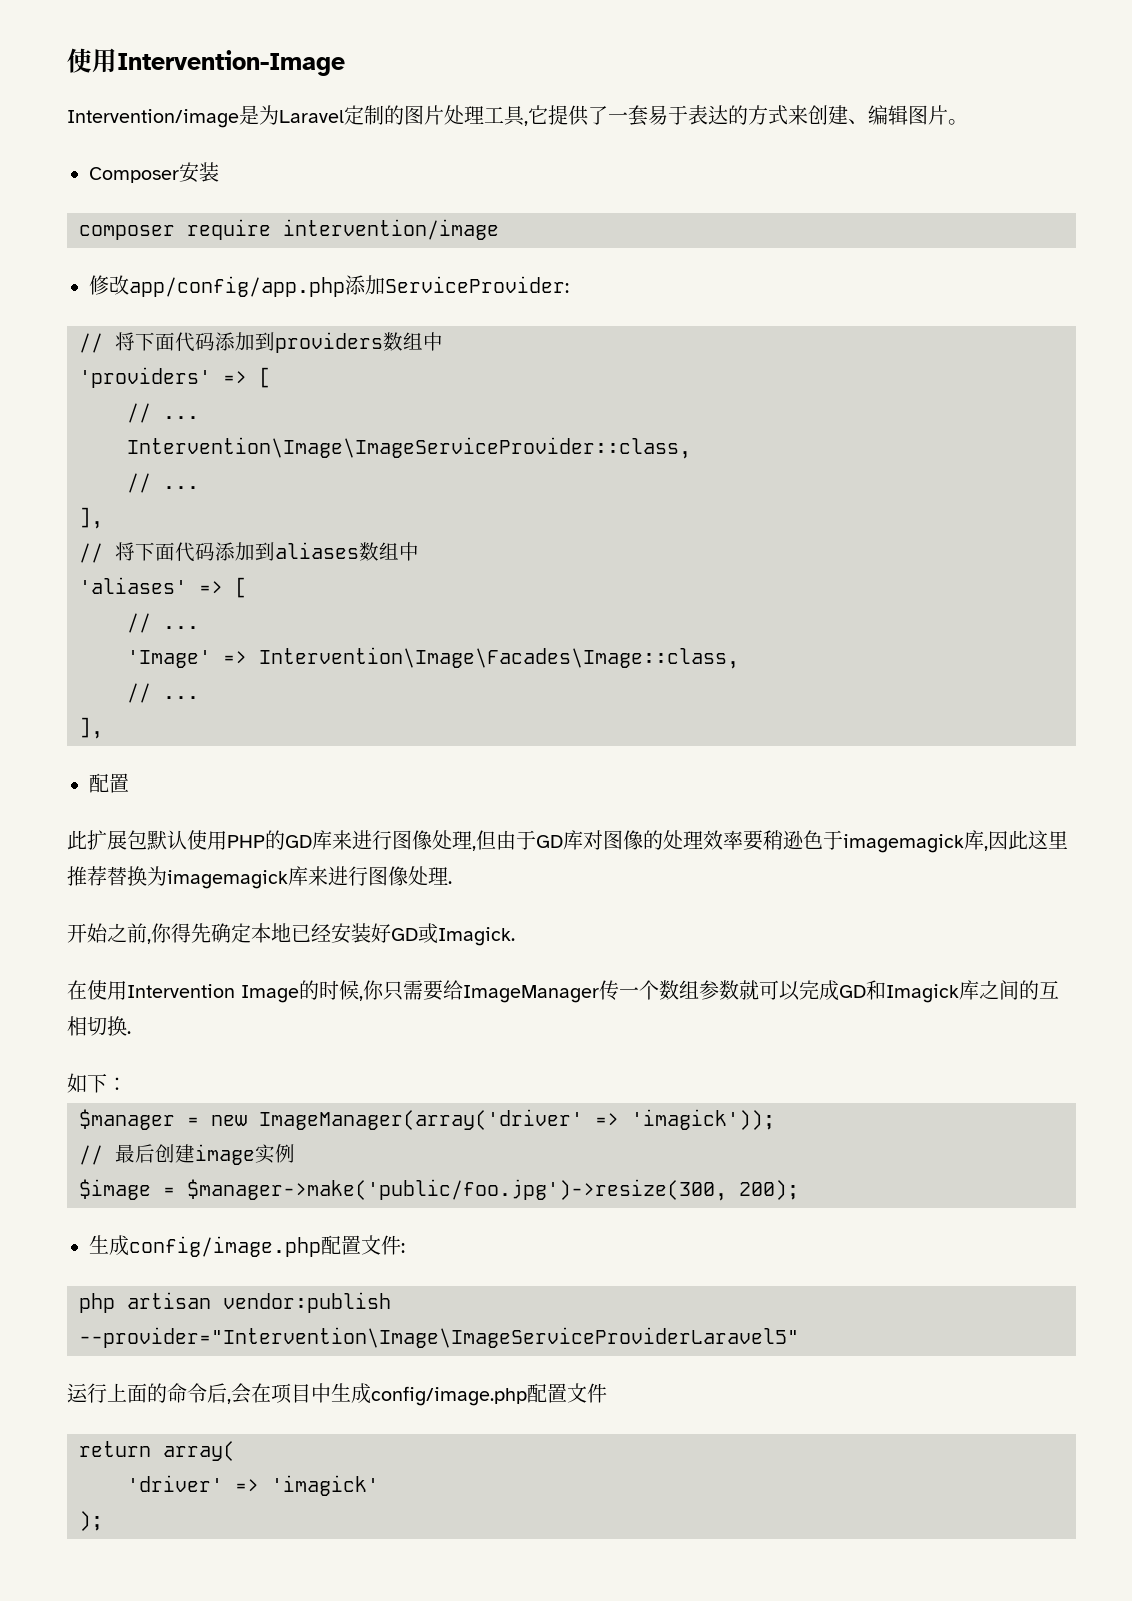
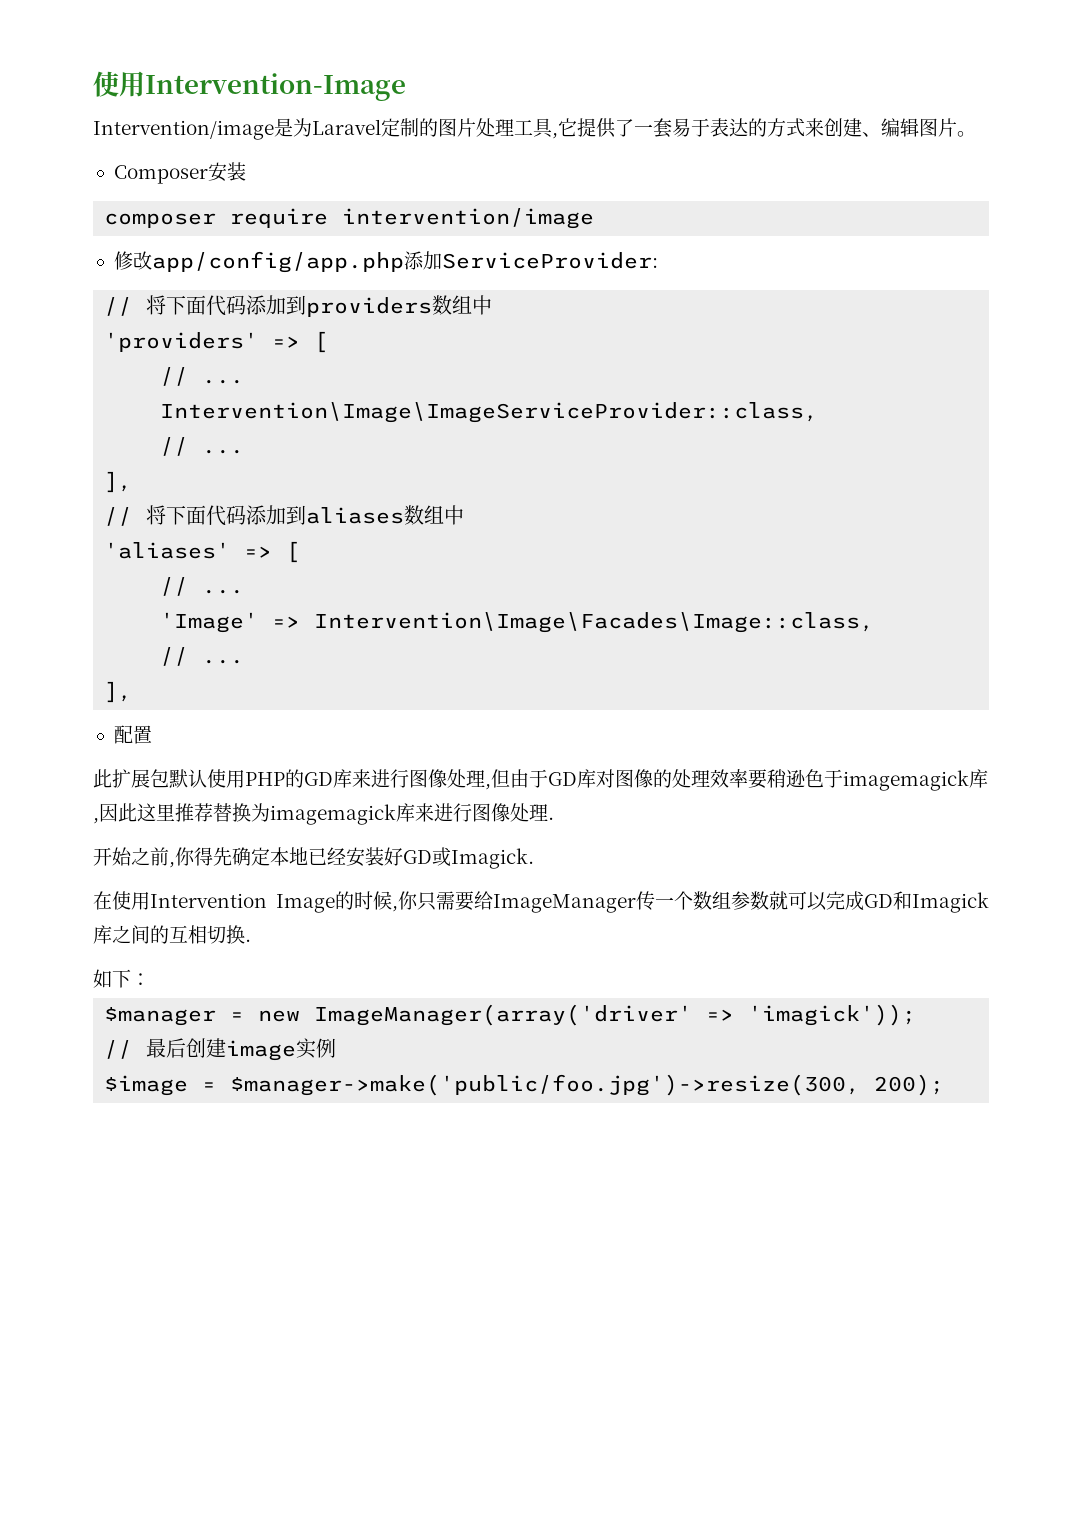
[89,1235,405,1257] [79,1292,391,1313] [79,1327,799,1348] [67,1383,607,1406] [79,1441,235,1461] [127,1475,379,1496] [79,1511,103,1531] // 生成config/image.php配置文件: // php artisan vendor:publish --provider="Intervention\Image\ImageServiceProviderLaravel5" // 运行上面的命令后,会在项目中生成config/image.php配置文件 // return array( // 'driver' => 'imagick' // ); -> (945, 1085) none

